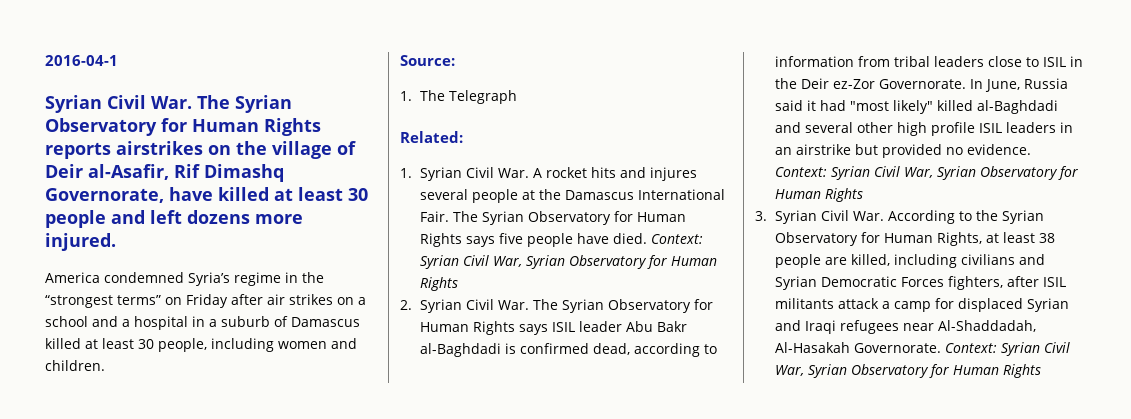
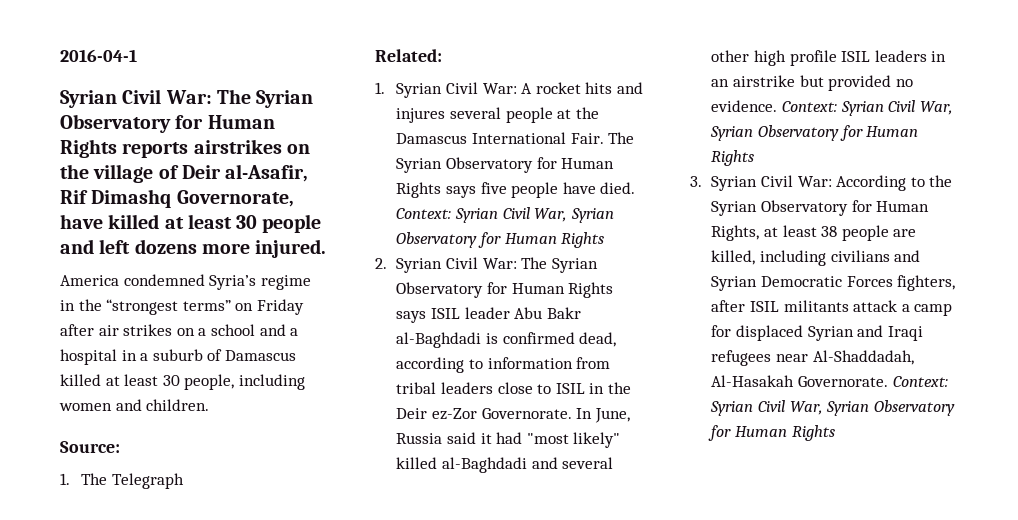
[151,96,192,109] War. -> [165,90,212,104] War:
[498,168,530,178] War. -> [482,83,517,94] War:
[498,300,530,310] War. -> [482,258,517,269] War:
[853,211,885,221] War. -> [797,176,832,187] War:

